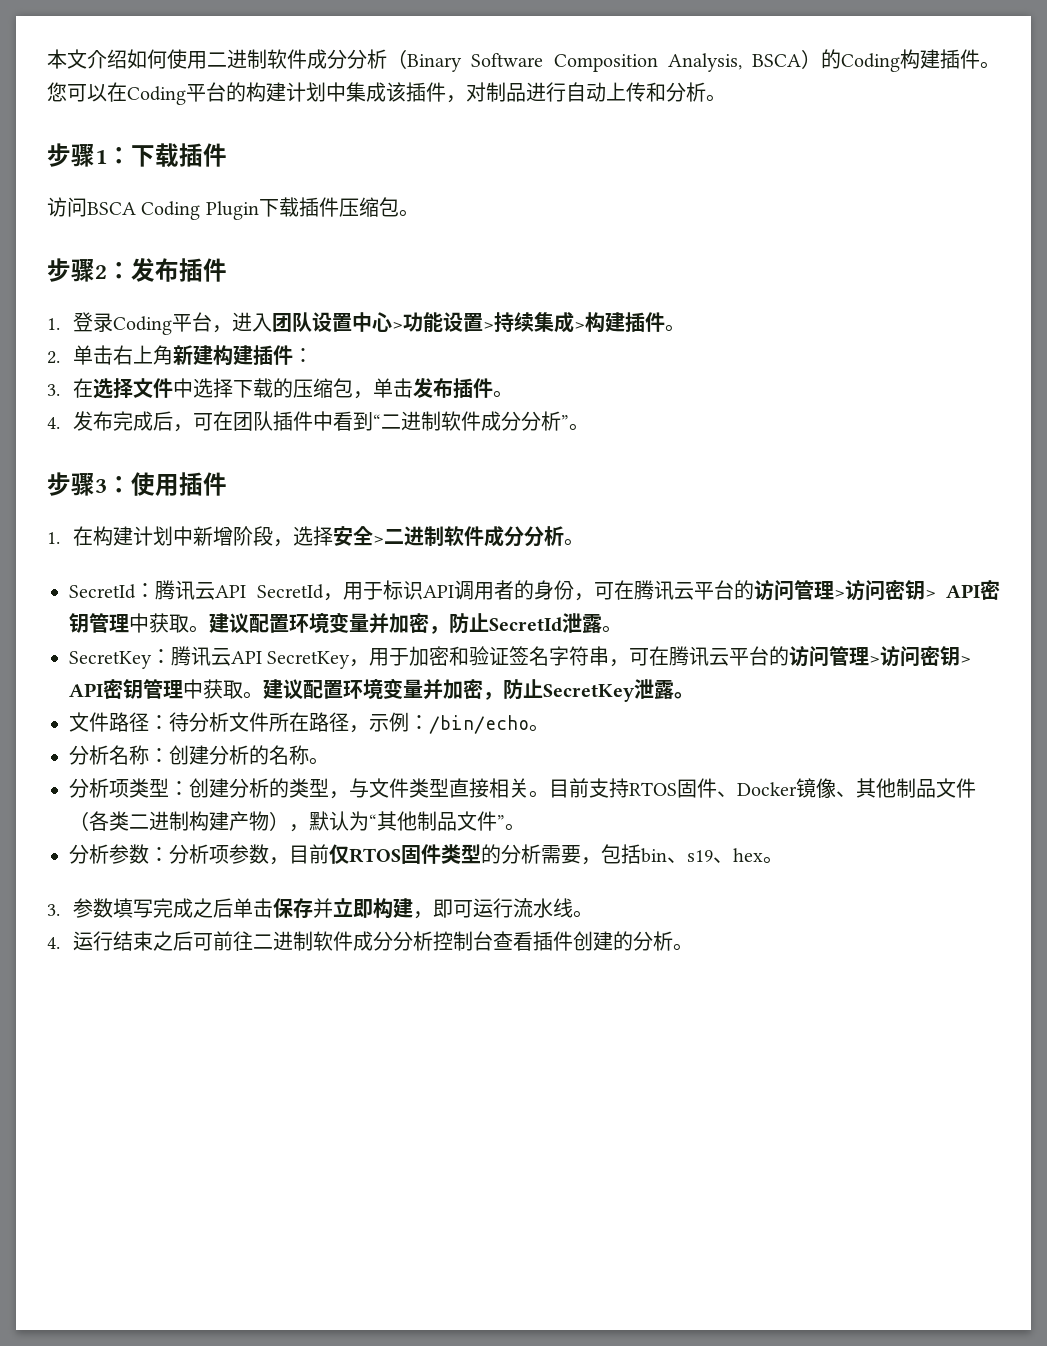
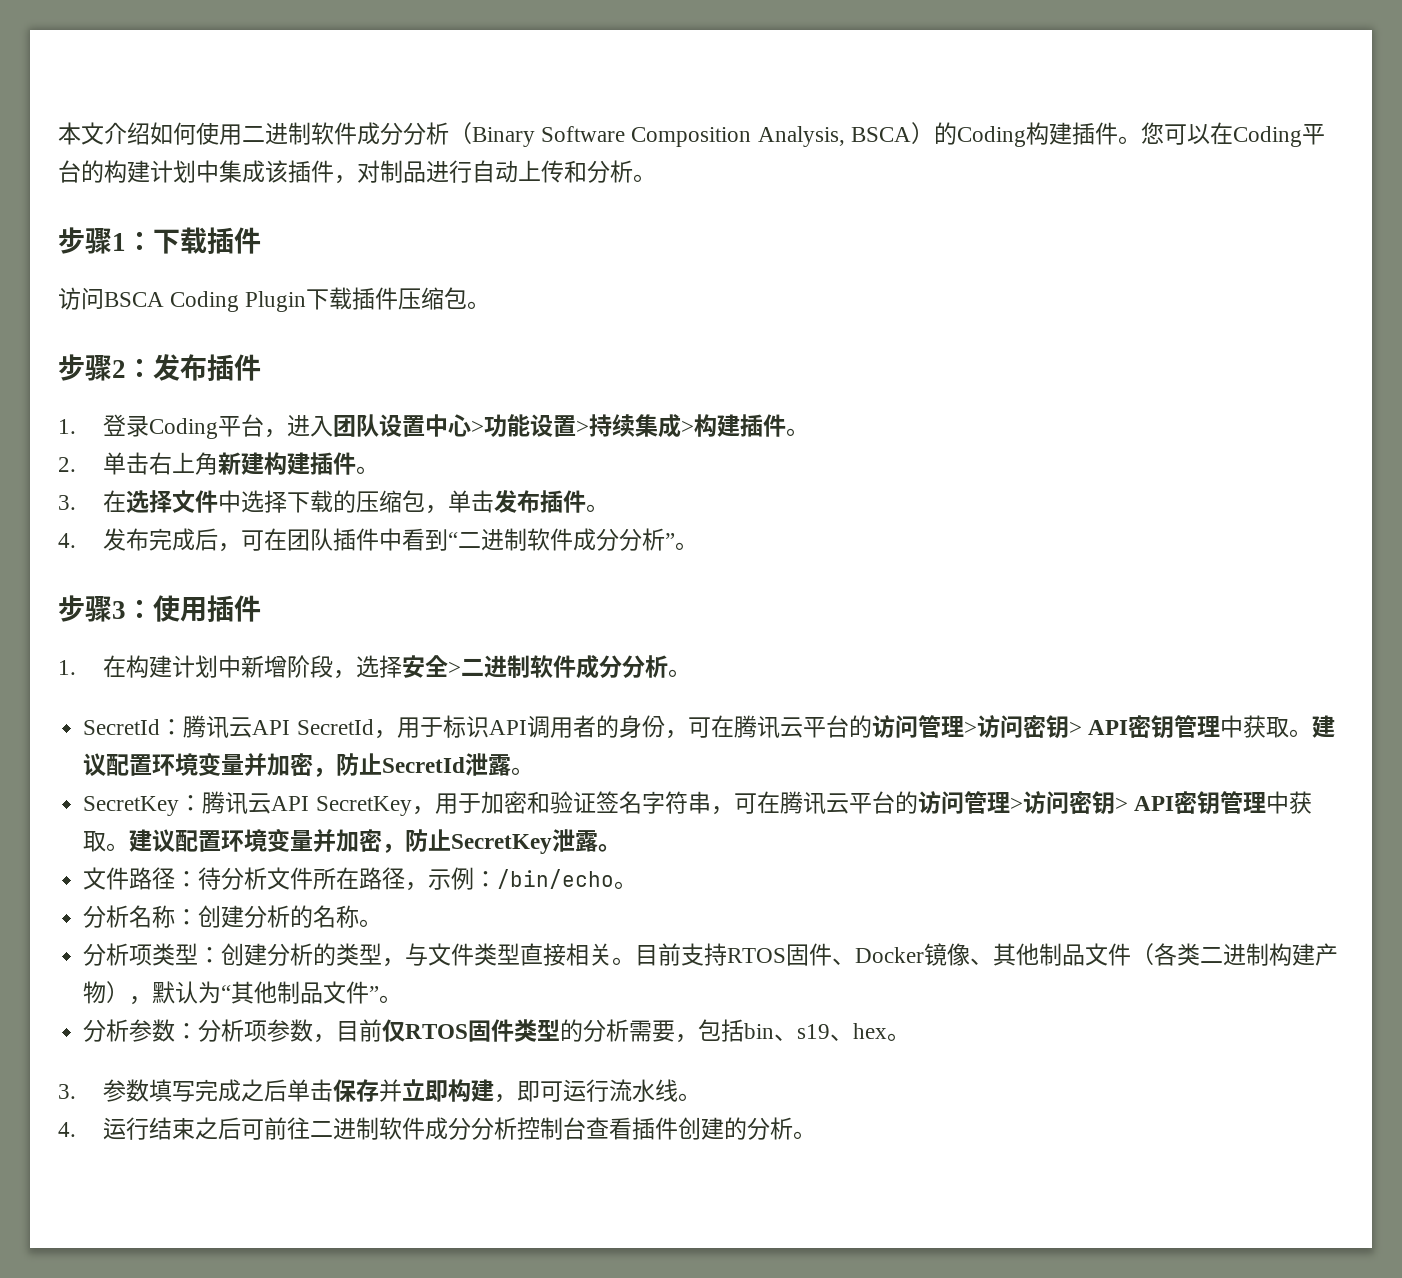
[293,348,314,363] ： -> [356,466,380,474] 。

